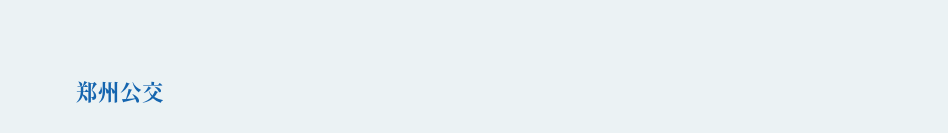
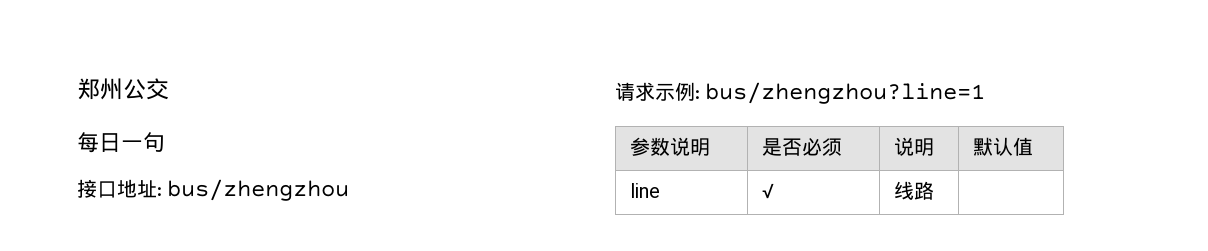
(164, 92) none -> [77,132,165,153] [77,179,350,201] [615,82,986,104] [630,137,711,156] [762,138,843,156] [894,137,935,156] [973,137,1034,156] [630,183,661,198] [762,183,775,199] [894,181,935,200] // 每日一句 // 接口地址: bus/zhengzhou // 请求示例: bus/zhengzhou?line=1 // 参数说明 | 是否必须 | 说明 | 默认值 // line | √ | 线路 |

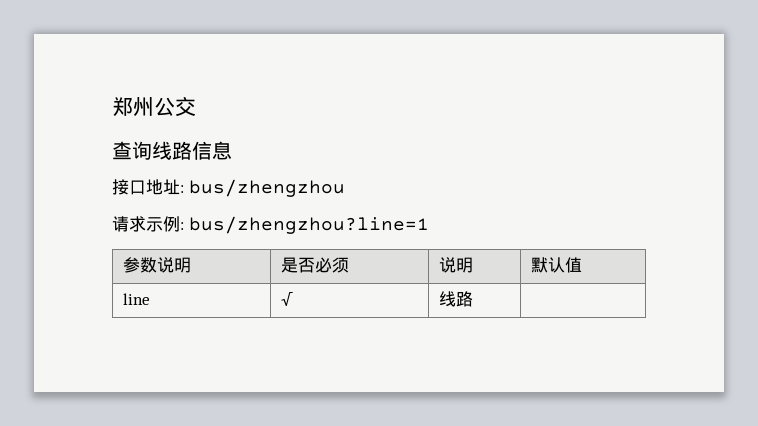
[77,132,165,153] 每日一句 -> [112,141,232,160] 查询线路信息

